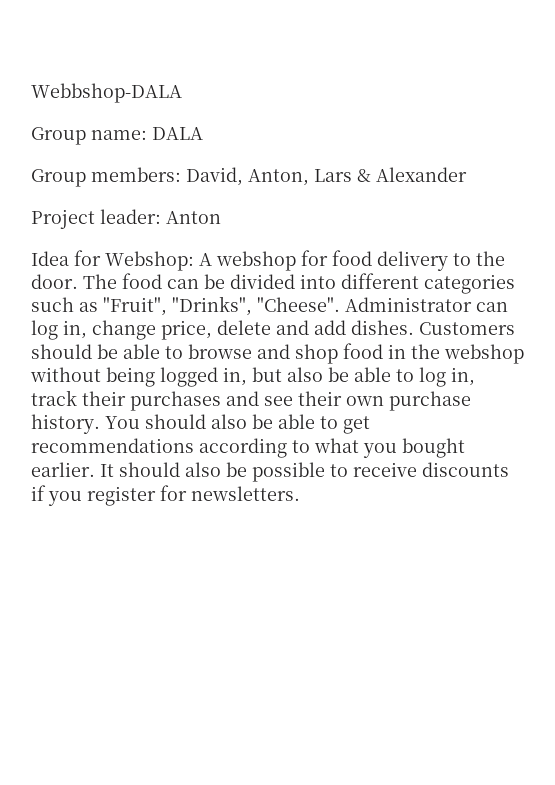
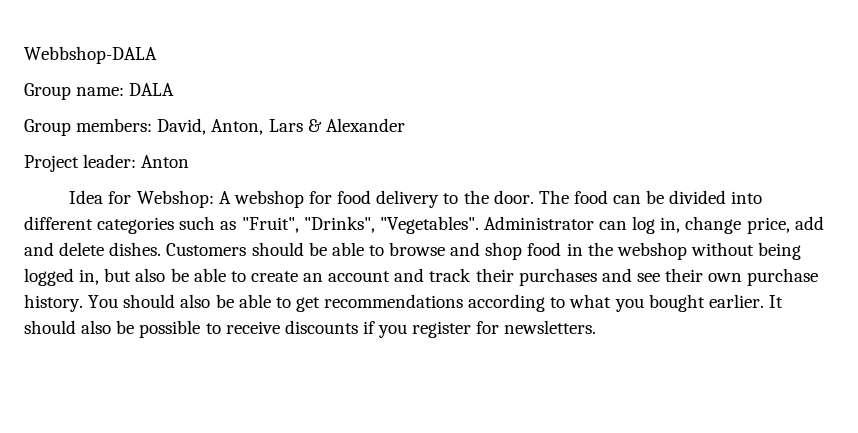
[257,297,340,312] "Cheese". -> [379,216,479,234] "Vegetables".
[217,320,346,335] delete and add -> [794,216,824,230] [24,242,105,256] add and delete
[419,367,475,387] log in, -> [250,268,425,282] create an account and

